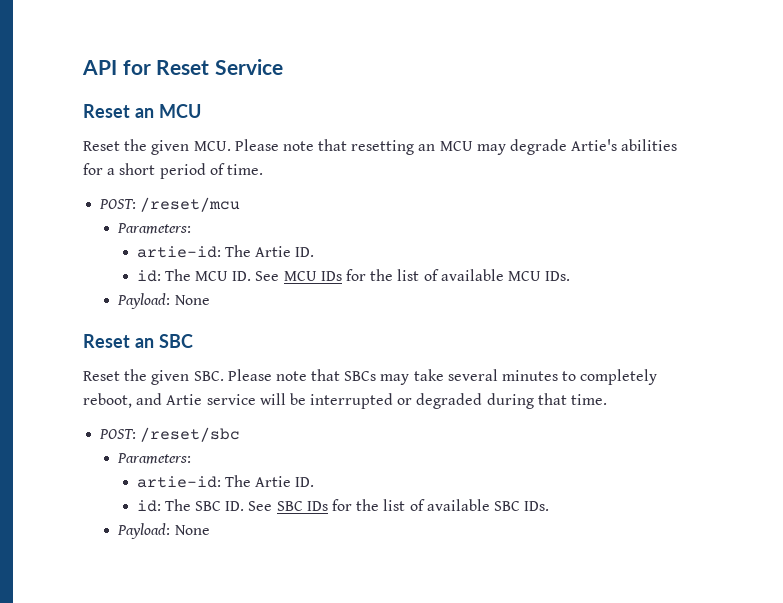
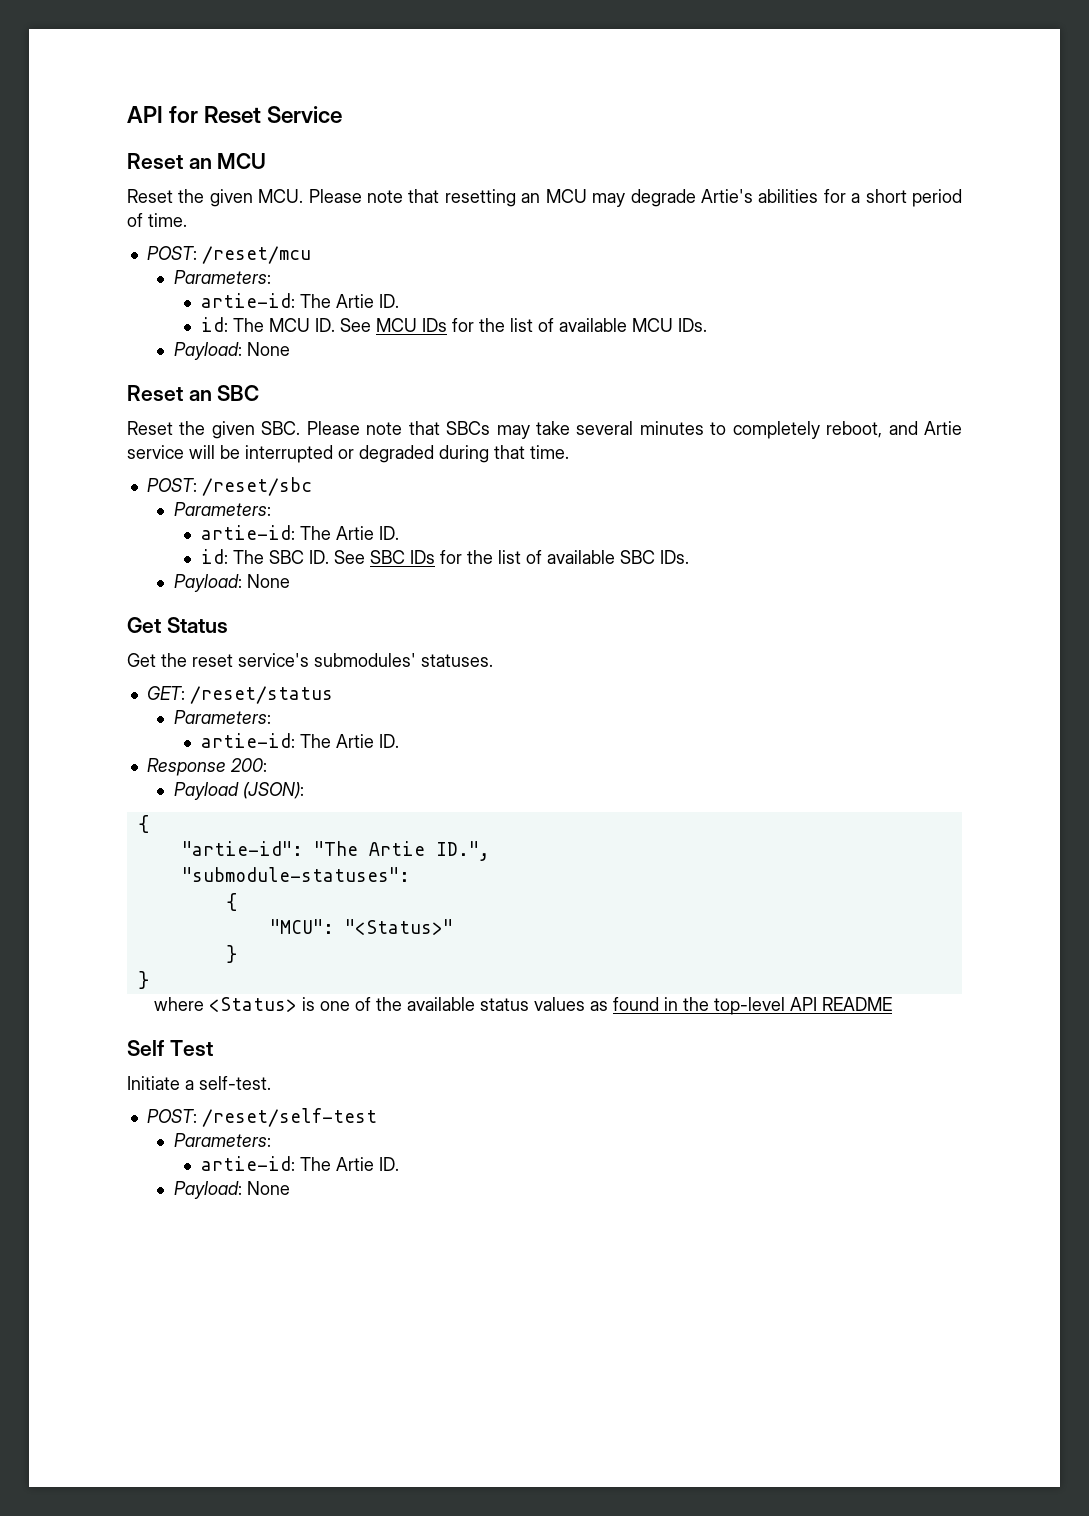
(210, 530) none -> [127,617,228,633] [127,653,493,667] [146,686,333,704] [173,710,271,724] [200,733,399,748] [146,758,267,776] [173,782,304,800] [137,815,149,833] [181,841,490,861] [181,867,410,882] [225,893,237,911] [269,919,453,935] [225,945,237,963] [137,971,149,989] [153,997,892,1015] [127,1040,213,1056] [127,1076,271,1090] [146,1108,377,1127] [173,1133,271,1147] [200,1156,399,1171] [173,1181,290,1199] // Get Status // Get the reset service's submodules' statuses. // GET: /reset/status // Parameters: // artie-id: The Artie ID. // Response 200: // Payload (JSON): // { // "artie-id": "The Artie ID.", // "submodule-statuses": // { // "MCU": "<Status>" // } // } // where <Status> is one of the available status values as found in the top-level API README // Self Test // Initiate a self-test. // POST: /reset/self-test // Parameters: // artie-id: The Artie ID. // Payload: None

